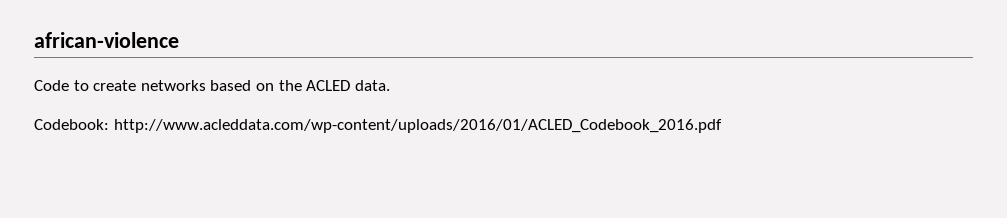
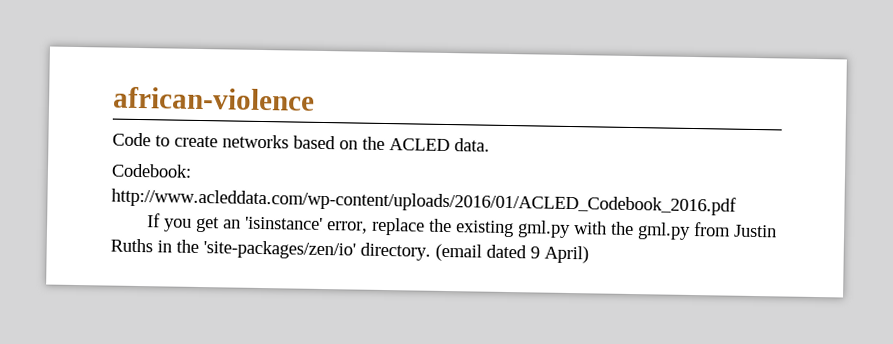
(722, 126) none -> [147,213,778,240] [110,238,589,264] // If you get an 'isinstance' error, replace the existing gml.py with the gml.py from Justin Ruths in the 'site-packages/zen/io' directory. (email dated 9 April)

